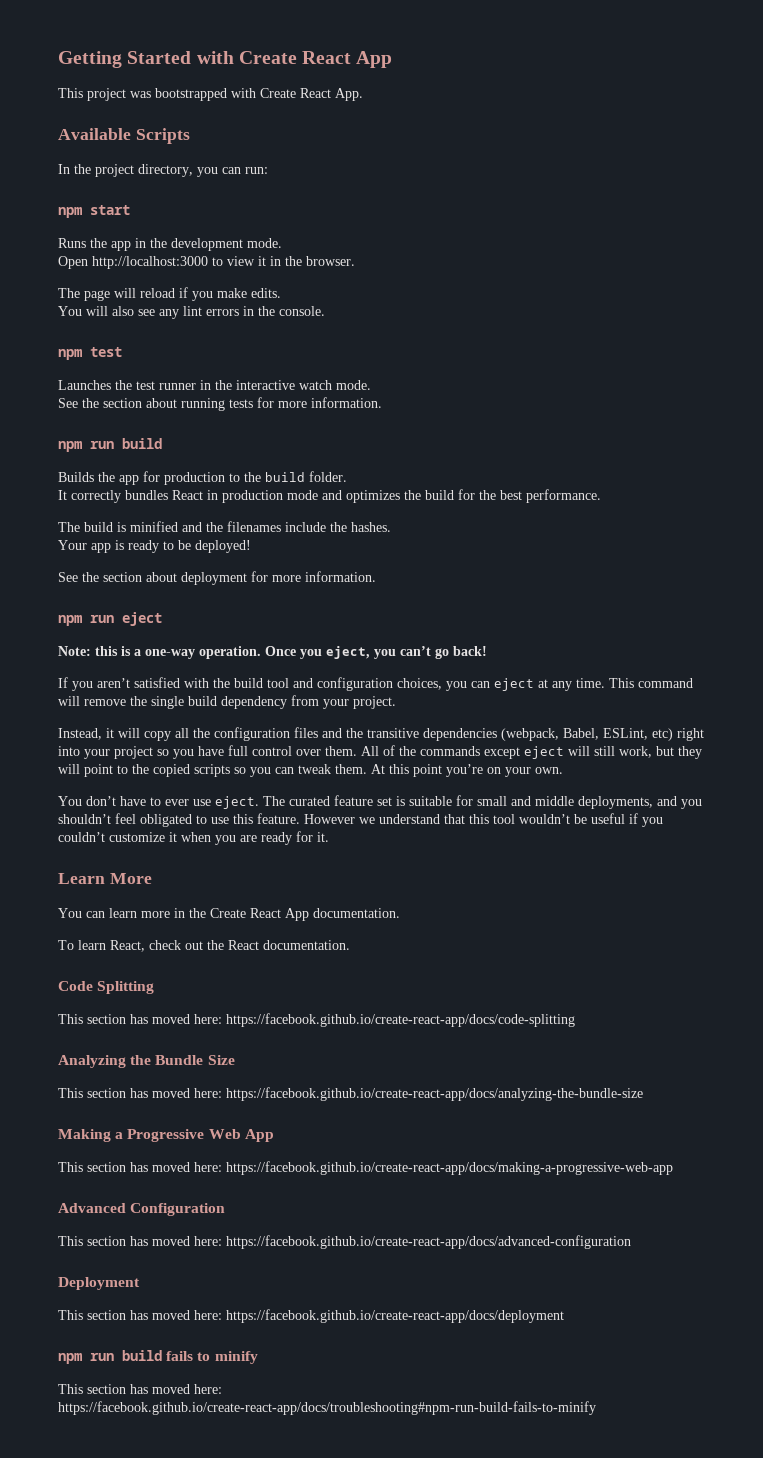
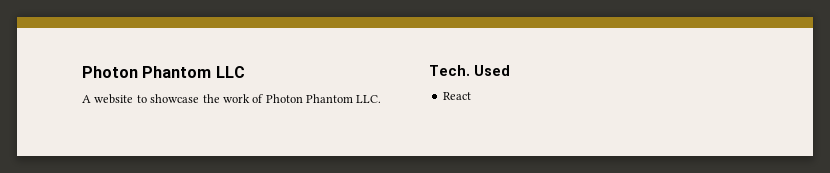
[58,51,393,68] [58,88,363,101] [58,128,190,144] [58,164,268,177] [58,205,130,218] [58,238,282,251] [58,256,355,269] [58,287,281,301] [58,306,325,319] [58,347,122,360] [58,380,371,390] [58,397,382,411] [58,438,162,452] [58,471,347,485] [58,489,601,503] [58,521,391,532] [58,540,251,553] [58,571,376,585] [58,612,162,626] [58,646,487,659] [58,677,693,691] [58,695,396,709] [58,727,704,741] [58,745,702,759] [58,764,563,777] [58,795,702,809] [58,813,663,827] [58,831,329,845] [58,873,152,884] [58,908,400,921] [58,940,350,952] [58,981,155,994] [58,1013,575,1027] [58,1055,235,1068] [58,1087,643,1101] [58,1129,274,1142] [58,1161,673,1175] [58,1203,226,1216] [58,1235,631,1249] [58,1277,140,1290] [58,1309,564,1323] [58,1350,258,1364] [58,1384,222,1394] [58,1401,596,1415] Getting Started with Create React App // This project was bootstrapped with Create React App. // Available Scripts // In the project directory, you can run: // npm start // Runs the app in the development mode. // Open http://localhost:3000 to view it in the browser. // The page will reload if you make edits. // You will also see any lint errors in the console. // npm test // Launches the test runner in the interactive watch mode. // See the section about running tests for more information. // npm run build // Builds the app for production to the build folder. // It correctly bundles React in production mode and optimizes the build for the best performance. // The build is minified and the filenames include the hashes. // Your app is ready to be deployed! // See the section about deployment for more information. // npm run eject // Note: this is a one-way operation. Once you eject, you can’t go back! // If you aren’t satisfied with the build tool and configuration choices, you can eject at any time. This command will remove the single build dependency from your project. // Instead, it will copy all the configuration files and the transitive dependencies (webpack, Babel, ESLint, etc) right into your project so you have full control over them. All of the commands except eject will still work, but they will point to the copied scripts so you can tweak them. At this point you’re on your own. // You don’t have to ever use eject. The curated feature set is suitable for small and middle deployments, and you shouldn’t feel obligated to use this feature. However we understand that this tool wouldn’t be useful if you couldn’t customize it when you are ready for it. // Learn More // You can learn more in the Create React App documentation. // To learn React, check out the React documentation. // Code Splitting // This section has moved here: https://facebook.github.io/create-react-app/docs/code-splitting // Analyzing the Bundle Size // This section has moved here: https://facebook.github.io/create-react-app/docs/analyzing-the-bundle-size // Making a Progressive Web App // This section has moved here: https://facebook.github.io/create-react-app/docs/making-a-progressive-web-app // Advanced Configuration // This section has moved here: https://facebook.github.io/create-react-app/docs/advanced-configuration // Deployment // This section has moved here: https://facebook.github.io/create-react-app/docs/deployment // npm run build fails to minify // This section has moved here: https://facebook.github.io/create-react-app/docs/troubleshooting#npm-run-build-fails-to-minify -> [82,66,245,78] [82,94,382,104] [429,65,510,76] [442,92,471,100] Photon Phantom LLC // A website to showcase the work of Photon Phantom LLC. // Tech. Used // React

